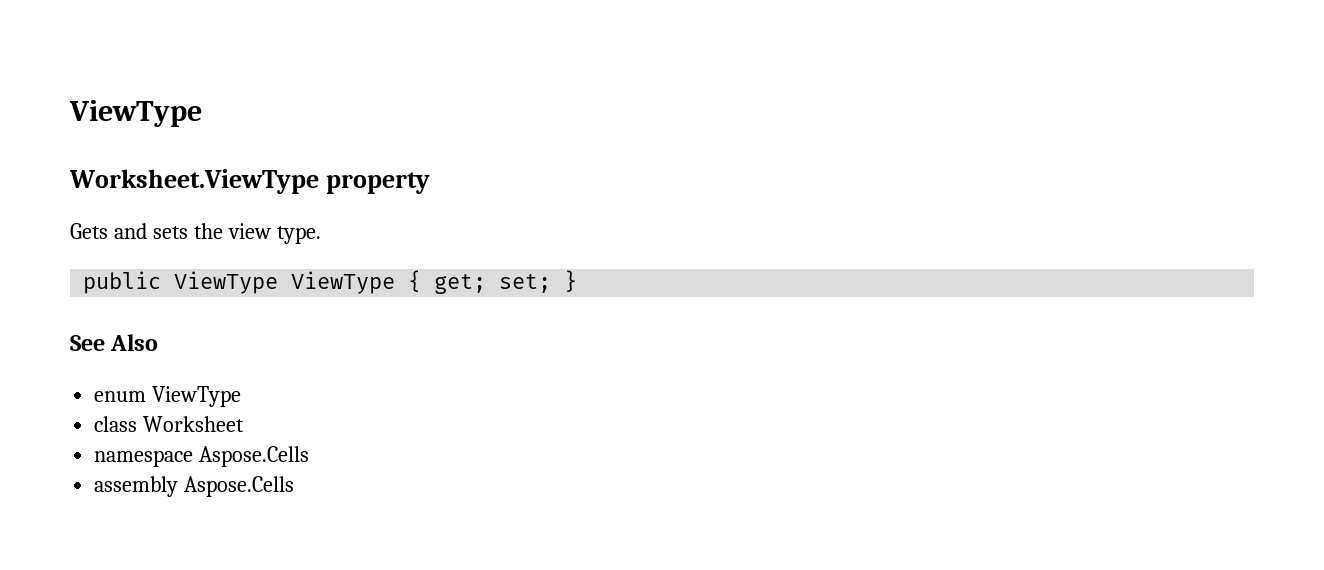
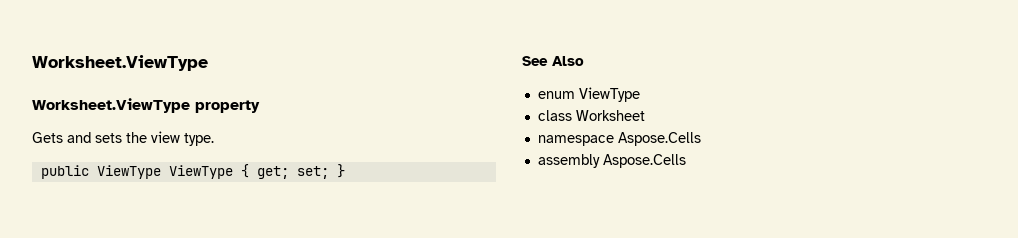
[69,100,202,127] ViewType -> [32,55,208,71] Worksheet.ViewType

